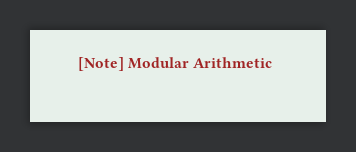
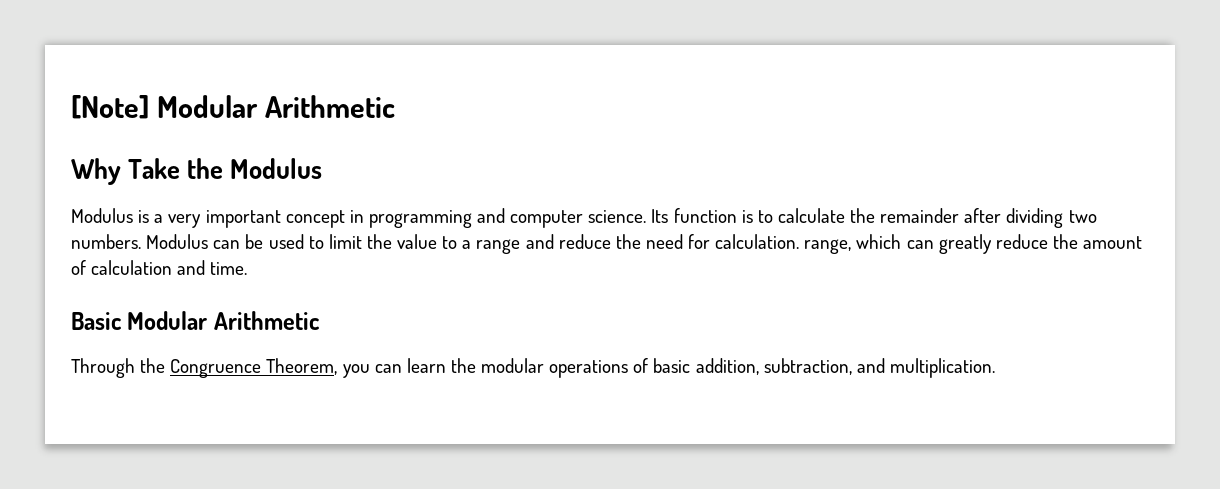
(273, 62) none -> [71,158,323,185] [71,208,1097,228] [71,234,1143,254] [71,260,248,275] [71,311,319,330] [71,358,995,378] // Why Take the Modulus // Modulus is a very important concept in programming and computer science. Its function is to calculate the remainder after dividing two numbers. Modulus can be used to limit the value to a range and reduce the need for calculation. range, which can greatly reduce the amount of calculation and time. // Basic Modular Arithmetic // Through the Congruence Theorem, you can learn the modular operations of basic addition, subtraction, and multiplication.

